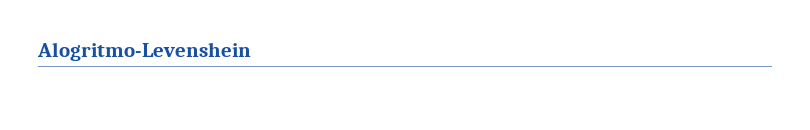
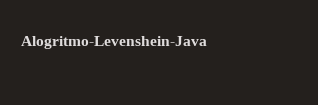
[37,42,251,61] Alogritmo-Levenshein -> [21,36,207,49] Alogritmo-Levenshein-Java

